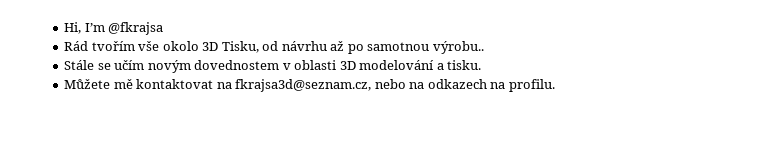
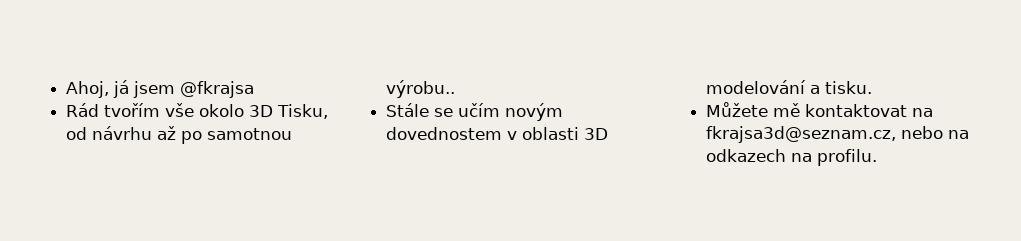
[64,22,105,34] Hi, I’m -> [66,80,176,98] Ahoj, já jsem

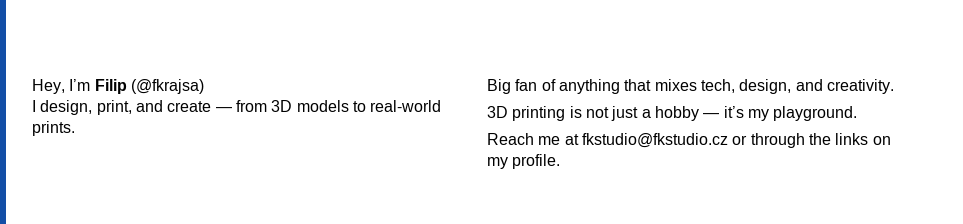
[66,80,255,98] [66,103,329,119] [66,126,293,144] [386,80,456,98] [386,103,564,121] [386,127,609,140] [706,80,873,94] [706,102,934,117] [706,126,970,143] [706,149,878,166] Ahoj, já jsem @fkrajsa // Rád tvořím vše okolo 3D Tisku, od návrhu až po samotnou výrobu.. // Stále se učím novým dovednostem v oblasti 3D modelování a tisku. // Můžete mě kontaktovat na fkrajsa3d@seznam.cz, nebo na odkazech na profilu. -> [32,79,204,94] [32,100,442,115] [32,121,75,136] [487,79,894,94] [487,106,858,121] [487,133,891,148] [487,154,561,169] Hey, I’m Filip (@fkrajsa) // I design, print, and create — from 3D models to real-world prints. // Big fan of anything that mixes tech, design, and creativity. // 3D printing is not just a hobby — it’s my playground. // Reach me at fkstudio@fkstudio.cz or through the links on my profile.

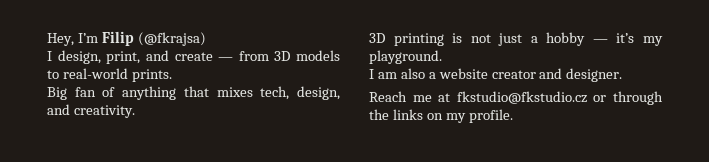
(858, 113) none -> [369,68,623,82] // I am also a website creator and designer.

